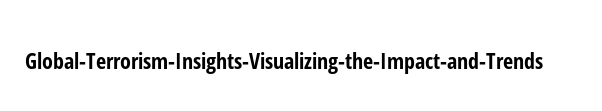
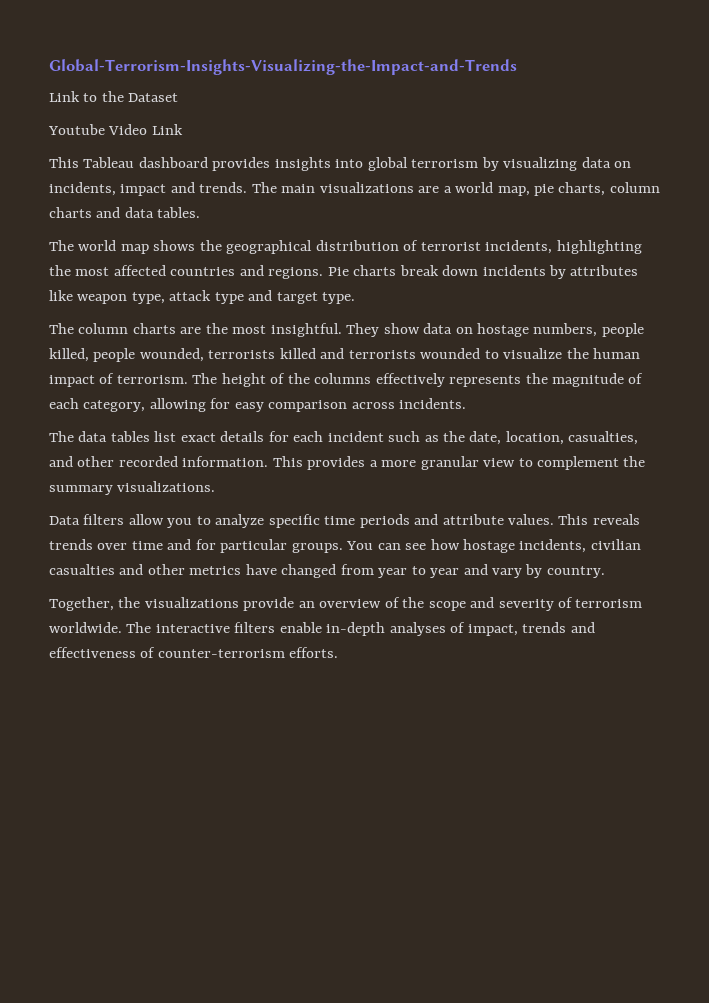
(543, 63) none -> [49,91,179,102] [48,124,183,135] [49,157,632,171] [49,182,660,196] [49,207,201,218] [49,240,642,254] [49,265,639,279] [49,290,356,304] [49,323,644,337] [49,348,641,362] [49,373,644,387] [49,398,467,412] [49,431,639,445] [49,456,646,470] [49,481,216,495] [49,514,640,528] [49,539,641,553] [49,564,605,578] [49,597,643,611] [49,622,595,636] [49,647,339,658] // Link to the Dataset // Youtube Video Link // This Tableau dashboard provides insights into global terrorism by visualizing data on incidents, impact and trends. The main visualizations are a world map, pie charts, column charts and data tables. // The world map shows the geographical distribution of terrorist incidents, highlighting the most affected countries and regions. Pie charts break down incidents by attributes like weapon type, attack type and target type. // The column charts are the most insightful. They show data on hostage numbers, people killed, people wounded, terrorists killed and terrorists wounded to visualize the human impact of terrorism. The height of the columns effectively represents the magnitude of each category, allowing for easy comparison across incidents. // The data tables list exact details for each incident such as the date, location, casualties, and other recorded information. This provides a more granular view to complement the summary visualizations. // Data filters allow you to analyze specific time periods and attribute values. This reveals trends over time and for particular groups. You can see how hostage incidents, civilian casualties and other metrics have changed from year to year and vary by country. // Together, the visualizations provide an overview of the scope and severity of terrorism worldwide. The interactive filters enable in-depth analyses of impact, trends and effectiveness of counter-terrorism efforts.

